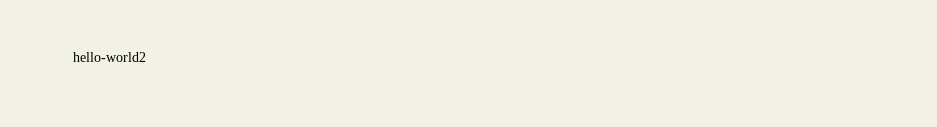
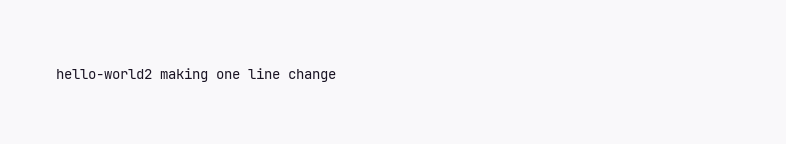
(146, 57) none -> [160,68,336,82] making one line change

